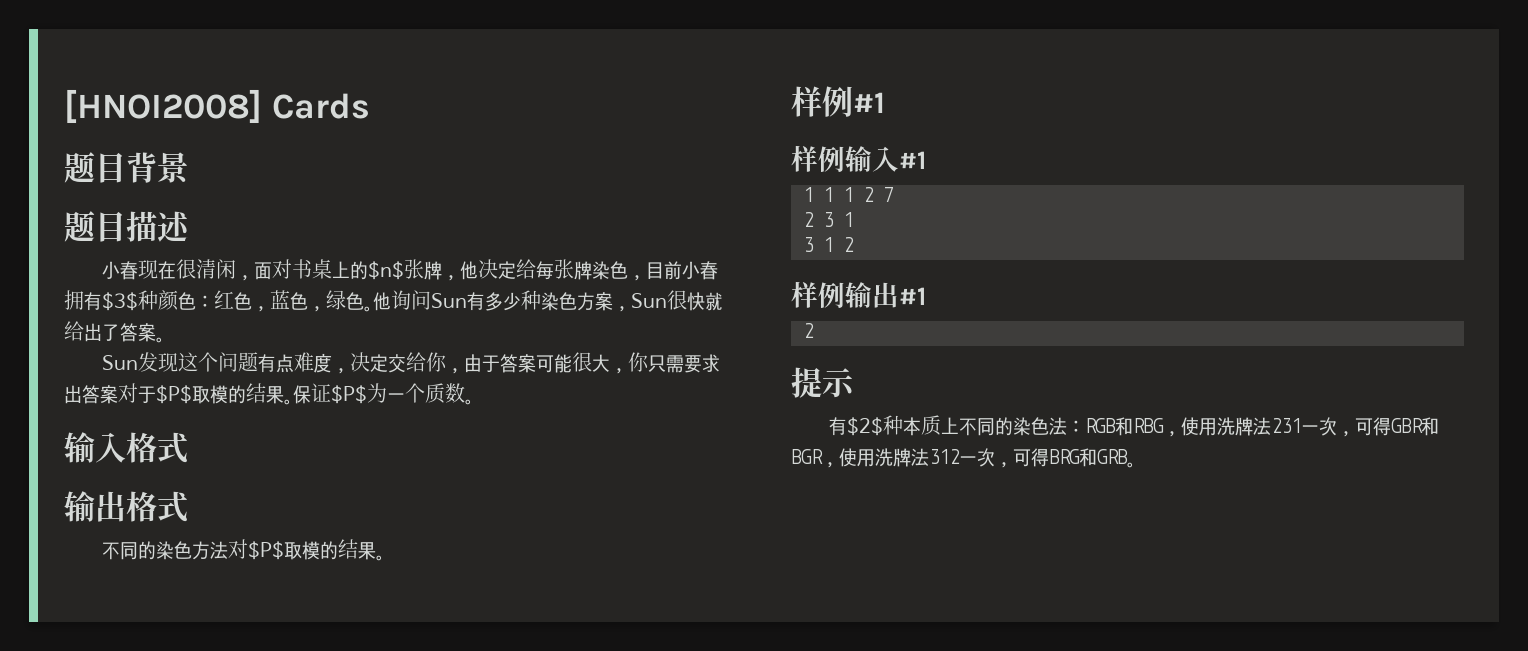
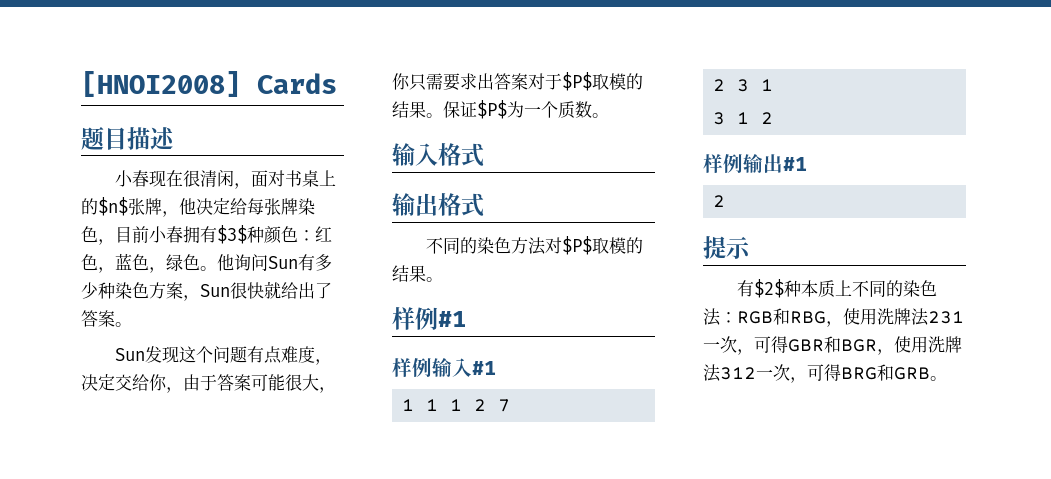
[64,152,189,184] // 题目背景 -> (337, 83) none

